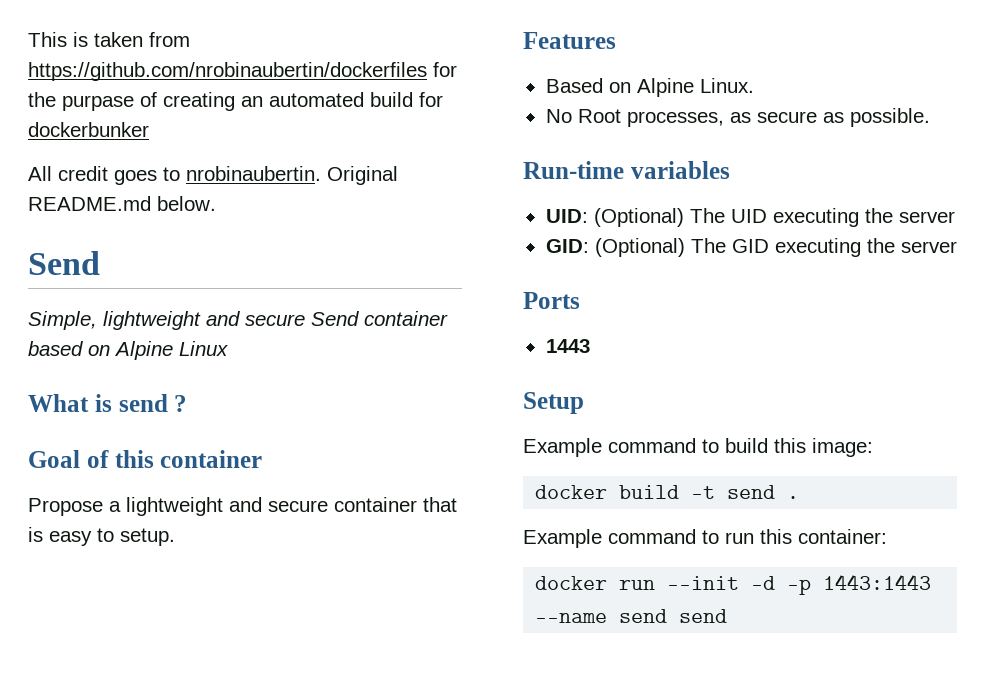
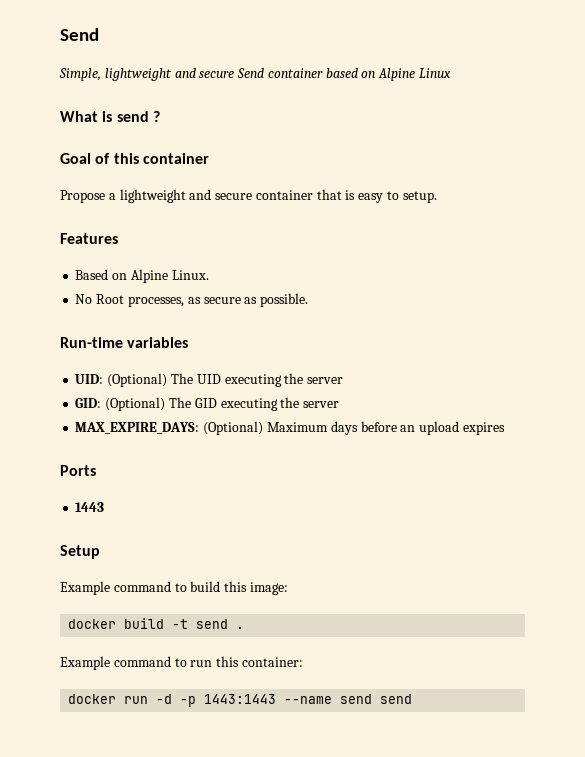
[28,32,190,47] [28,62,457,81] [28,92,443,111] [28,122,149,137] [28,166,398,185] [28,196,216,211] This is taken from https://github.com/nrobinaubertin/dockerfiles for the purpase of creating an automated build for dockerbunker // All credit goes to nrobinaubertin. Original README.md below. // -> (60, 34) none
(957, 247) none -> [75,421,505,435] // MAX_EXPIRE_DAYS: (Optional) Maximum days before an upload expires
[667,576,740,590] --init -> (149, 700) none

